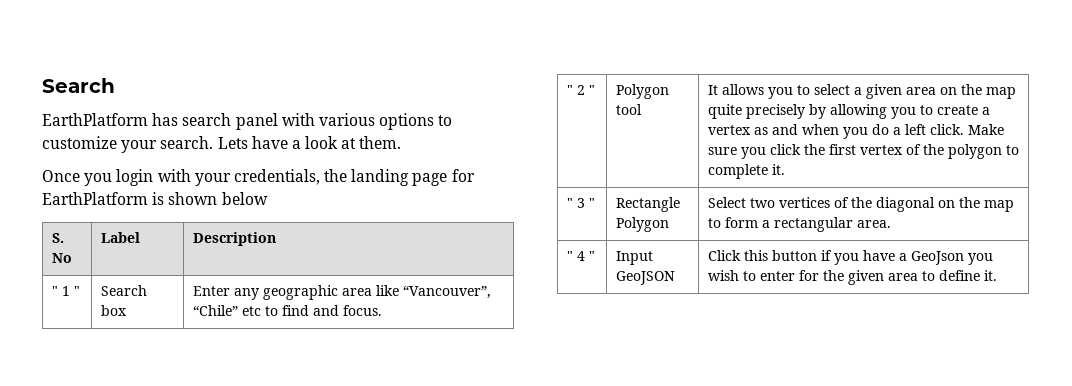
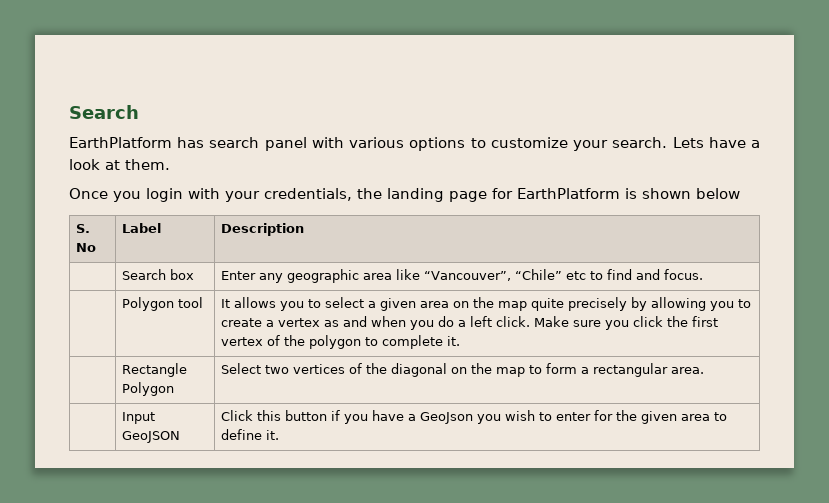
[51,286,80,296] " 1 " -> (305, 229) none
[566,85,595,95] " 2 " -> (704, 274) none
[566,198,595,208] " 3 " -> (461, 341) none
[566,251,595,261] " 4 " -> (705, 370) none

